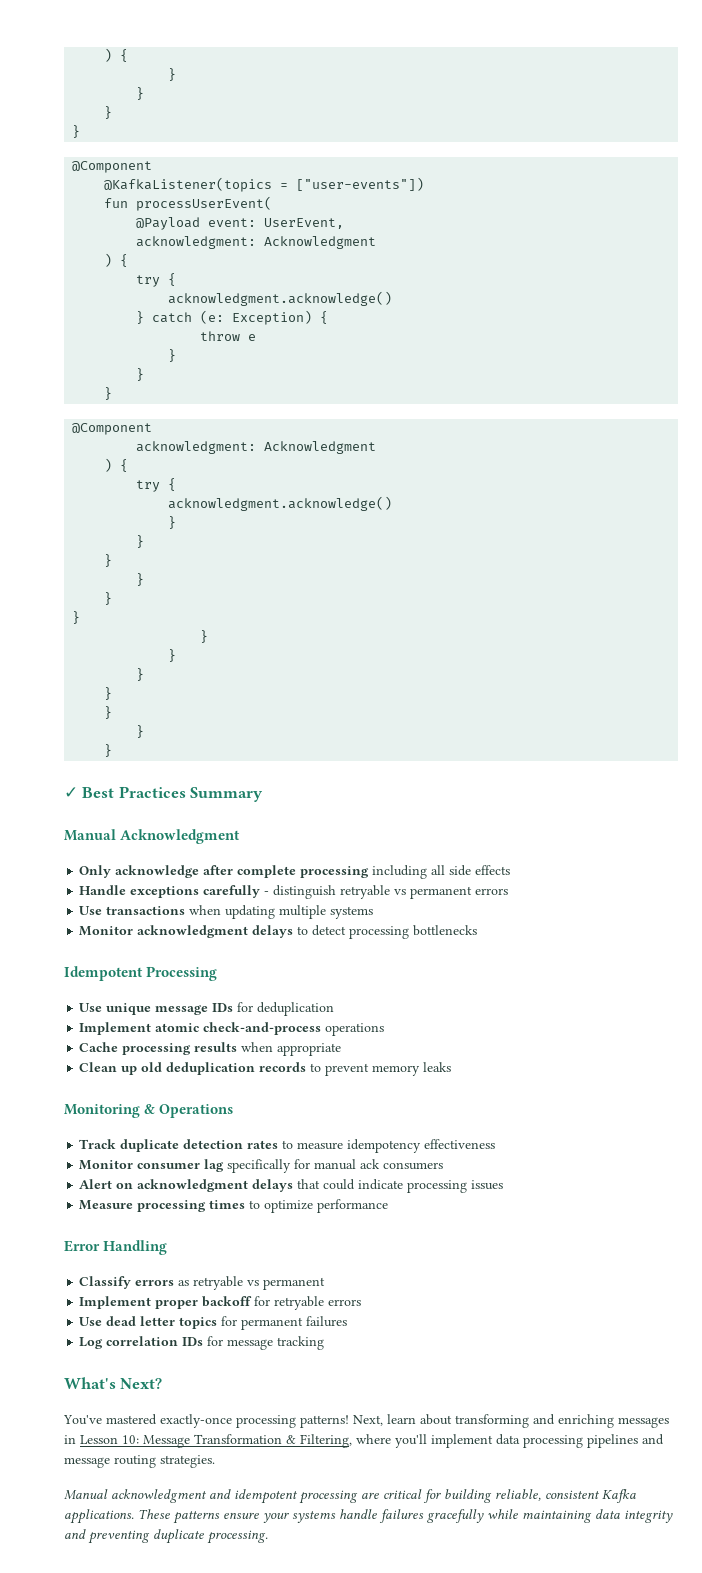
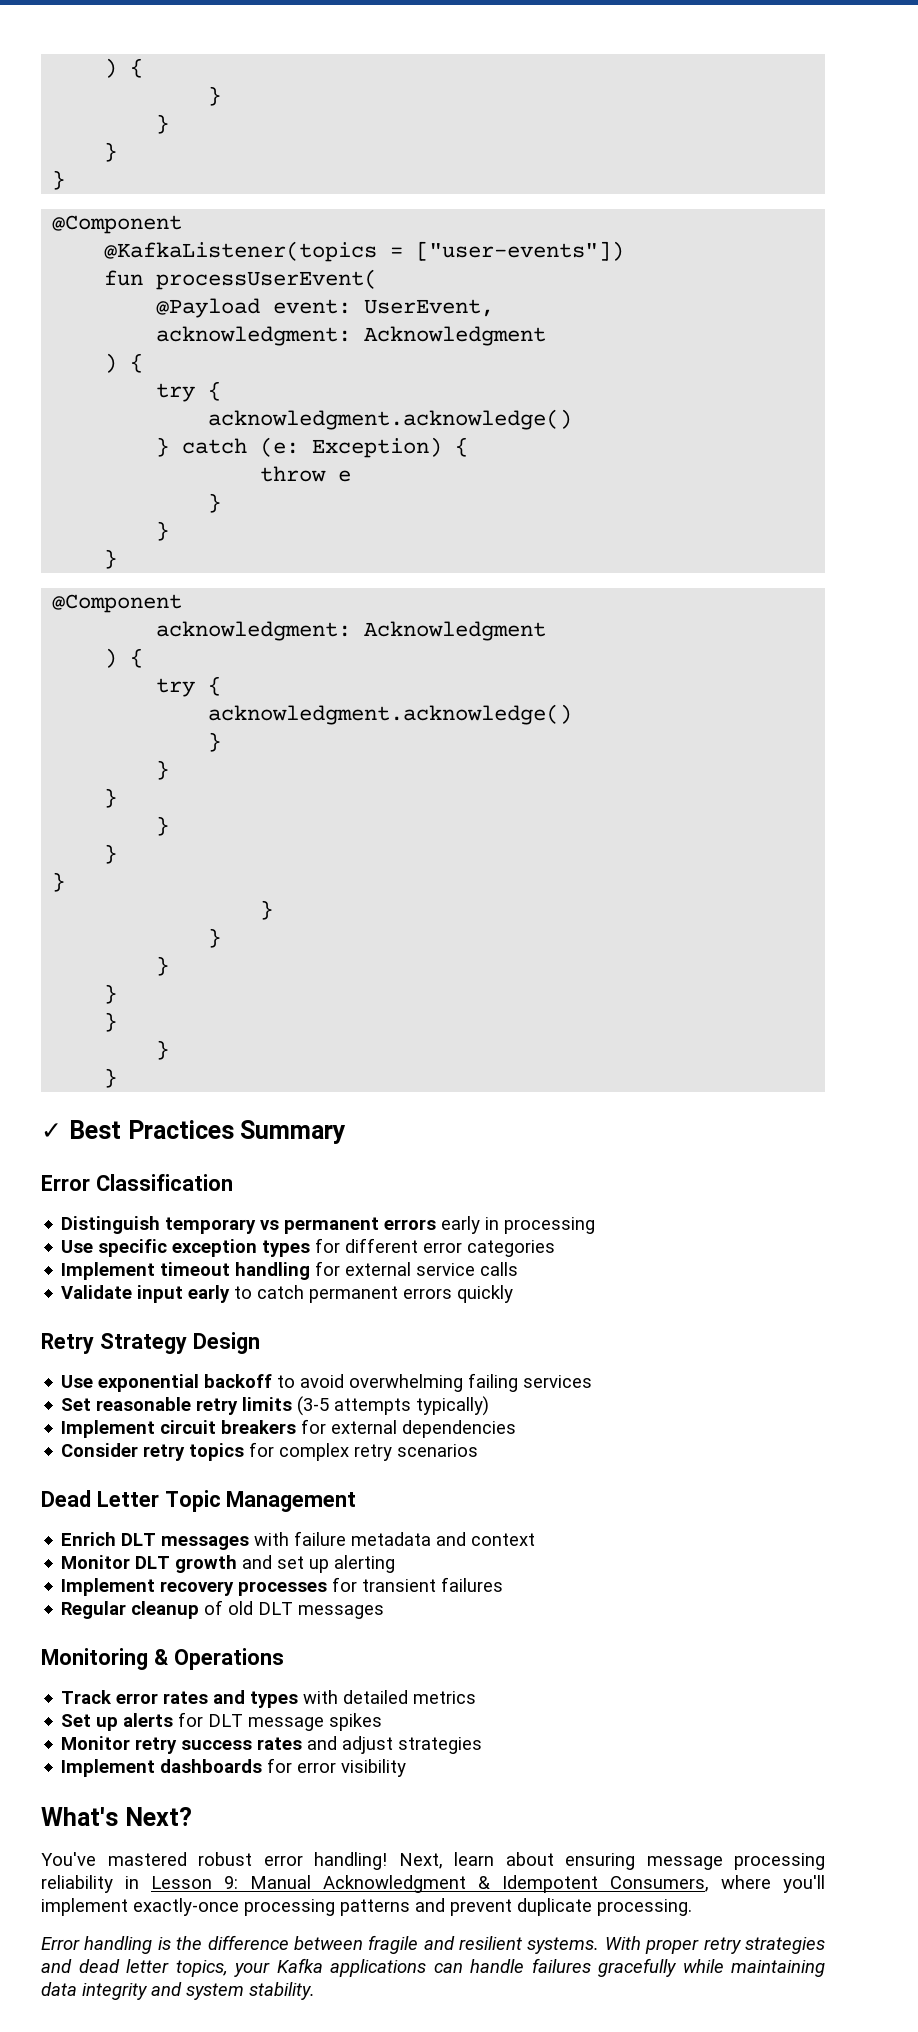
[64,829,241,844] [79,865,511,879] [79,885,509,899] [79,905,374,919] [79,925,478,939] [64,966,218,981] [79,1002,335,1016] [79,1022,385,1036] [79,1042,342,1056] [79,1062,452,1076] [64,1104,234,1118] [79,1139,496,1153] [79,1159,444,1173] [79,1179,504,1193] [79,1199,389,1213] [64,1240,168,1255] [79,1276,326,1290] [79,1296,362,1310] [79,1316,348,1330] [79,1336,325,1350] [64,1377,163,1389] [63,1414,669,1428] [64,1434,664,1448] [64,1455,215,1468] [64,1489,636,1504] [64,1509,336,1524] Manual Acknowledgment // Only acknowledge after complete processing including all side effects // Handle exceptions carefully - distinguish retryable vs permanent errors // Use transactions when updating multiple systems // Monitor acknowledgment delays to detect processing bottlenecks // Idempotent Processing // Use unique message IDs for deduplication // Implement atomic check-and-process operations // Cache processing results when appropriate // Clean up old deduplication records to prevent memory leaks // Monitoring & Operations // Track duplicate detection rates to measure idempotency effectiveness // Monitor consumer lag specifically for manual ack consumers // Alert on acknowledgment delays that could indicate processing issues // Measure processing times to optimize performance // Error Handling // Classify errors as retryable vs permanent // Implement proper backoff for retryable errors // Use dead letter topics for permanent failures // Log correlation IDs for message tracking // What's Next? // You've mastered exactly-once processing patterns! Next, learn about transforming and enriching messages in Lesson 10: Message Transformation & Filtering, where you'll implement data processing pipelines and message routing strategies. // Manual acknowledgment and idempotent processing are critical for building reliable, consistent Kafka applications. These patterns ensure your systems -> [41,1174,233,1191] [61,1216,596,1234] [61,1238,556,1257] [61,1261,519,1280] [61,1285,514,1303] [41,1332,260,1354] [61,1373,593,1392] [61,1396,490,1416] [61,1419,517,1438] [61,1442,479,1461] [41,1490,357,1512] [61,1531,536,1550] [61,1555,396,1573] [61,1577,504,1596] [61,1600,385,1619] [41,1648,284,1670] [61,1690,477,1708] [61,1712,383,1731] [61,1736,483,1754] [61,1758,407,1777] [41,1807,192,1826] [41,1852,825,1870] [41,1875,825,1893] [41,1898,692,1916] [41,1935,825,1954] [41,1958,463,1977] Error Classification // Distinguish temporary vs permanent errors early in processing // Use specific exception types for different error categories // Implement timeout handling for external service calls // Validate input early to catch permanent errors quickly // Retry Strategy Design // Use exponential backoff to avoid overwhelming failing services // Set reasonable retry limits (3-5 attempts typically) // Implement circuit breakers for external dependencies // Consider retry topics for complex retry scenarios // Dead Letter Topic Management // Enrich DLT messages with failure metadata and context // Monitor DLT growth and set up alerting // Implement recovery processes for transient failures // Regular cleanup of old DLT messages // Monitoring & Operations // Track error rates and types with detailed metrics // Set up alerts for DLT message spikes // Monitor retry success rates and adjust strategies // Implement dashboards for error visibility // What's Next? // You've mastered robust error handling! Next, learn about ensuring message processing reliability in Lesson 9: Manual Acknowledgment & Idempotent Consumers, where you'll implement exactly-once processing patterns and prevent duplicate processing. // Error handling is the difference between fragile and resilient systems. With proper retry strategies and dead letter topics, your Kafka applications can
[88,1529,268,1544] preventing duplicate processing. -> [186,1982,315,2000] system stability.

